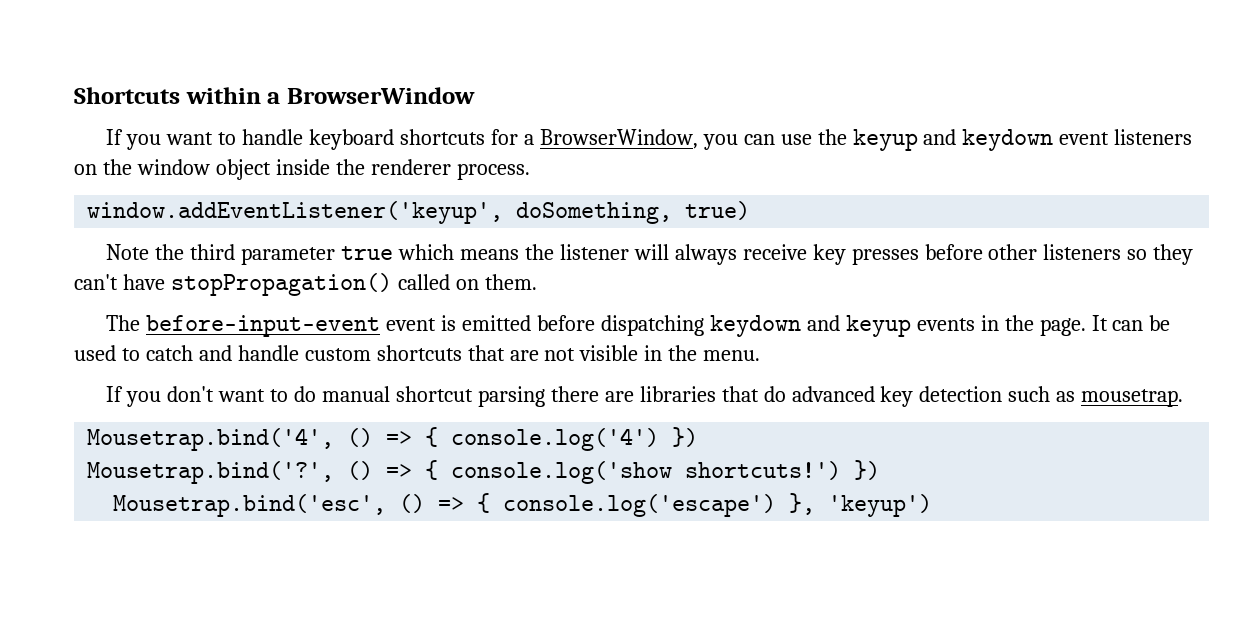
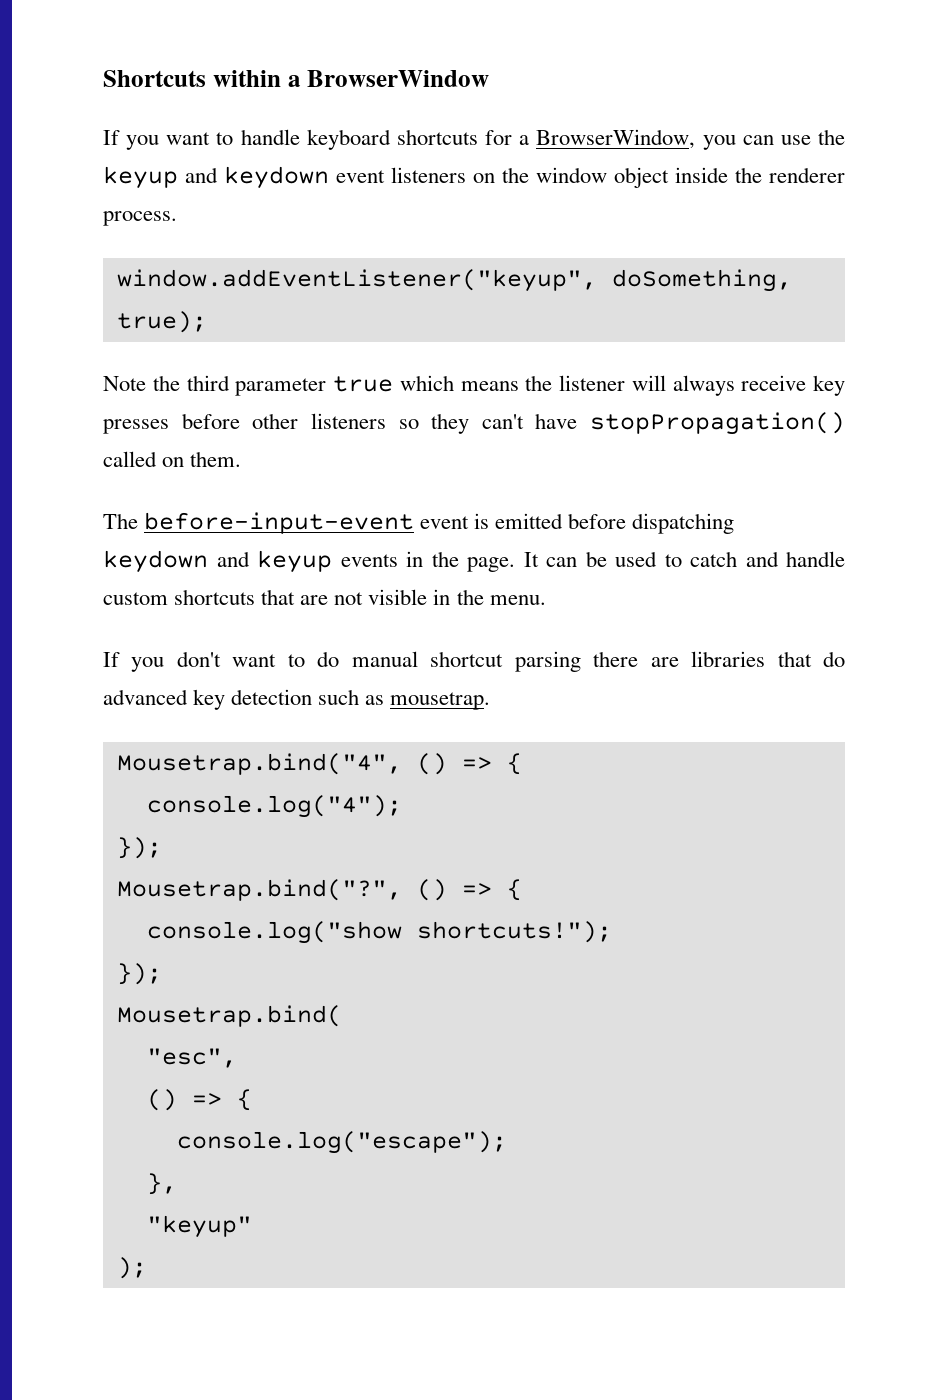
[87,201,751,224] window.addEventListener('keyup', doSomething, true) -> [116,269,792,292] [116,311,207,333] window.addEventListener("keyup", doSomething, true);
[87,427,699,451] [87,460,881,484] [113,493,777,517] Mousetrap.bind('4', () => { console.log('4') }) // Mousetrap.bind('?', () => { console.log('show shortcuts!') }) // Mousetrap.bind('esc', () => { console.log('escape') -> [116,753,522,775] [146,795,402,818] [116,837,162,859] [116,879,522,901] [146,921,612,944] [116,963,162,985] [116,1005,342,1027] [146,1048,237,1068] [146,1089,252,1111] [176,1131,507,1154] Mousetrap.bind("4", () => { // console.log("4"); // }); // Mousetrap.bind("?", () => { // console.log("show shortcuts!"); // }); // Mousetrap.bind( // "esc", // () => { // console.log("escape"); //
[828,494,933,517] 'keyup') -> [146,1215,252,1238] [116,1257,147,1279] // "keyup" // );

